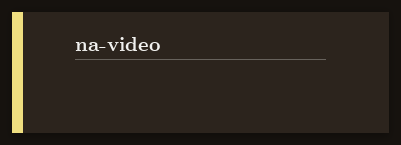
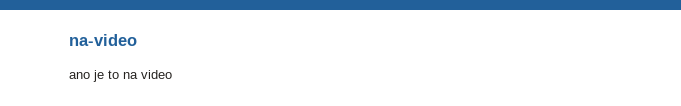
(161, 44) none -> [69,70,172,82] // ano je to na video

